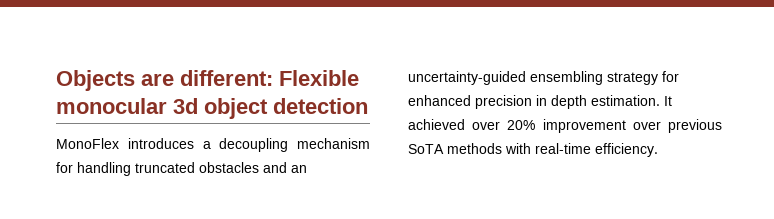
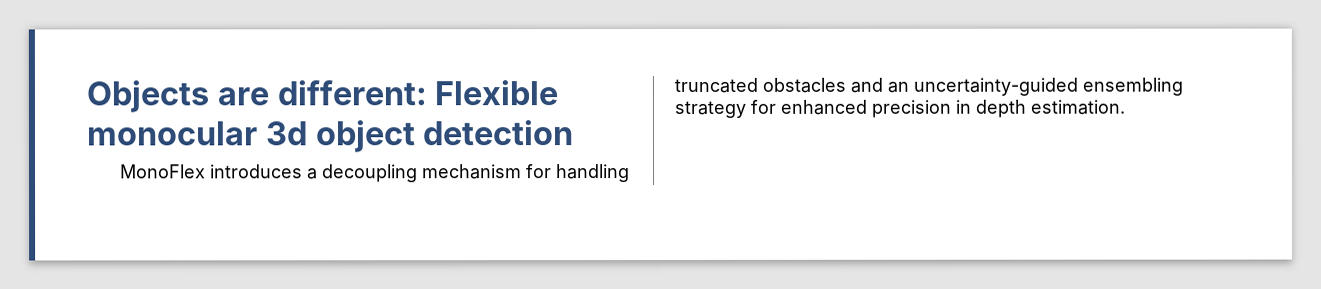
[664,96,672,106] [408,119,722,133] [408,143,658,157] It achieved over 20% improvement over previous SoTA methods with real-time efficiency. -> (1125, 107) none

